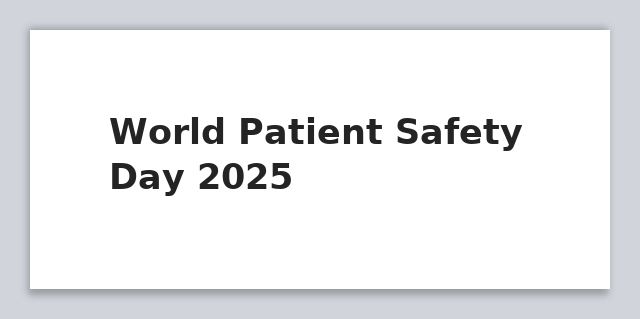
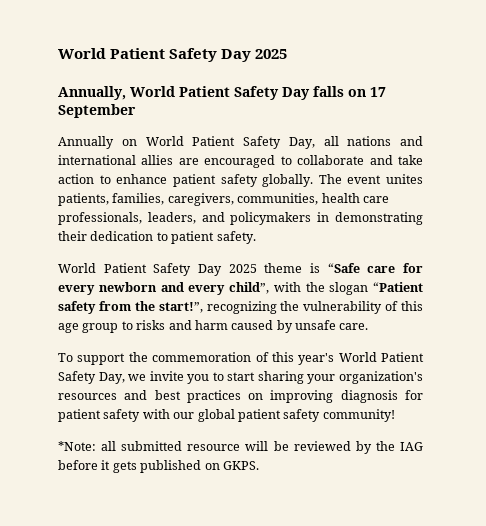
[109,117,523,151] [109,163,293,196] World Patient Safety Day 2025 -> [58,48,288,62] [58,86,386,100] [58,104,136,118] [58,136,423,149] [58,155,423,168] [58,174,423,187] [58,193,389,206] [58,212,424,225] [58,231,256,244] [58,263,423,276] [58,282,423,295] [58,301,423,314] [58,320,369,333] [58,352,424,365] [58,371,423,384] [58,390,423,403] [58,409,395,422] [58,441,423,454] [58,460,259,473] World Patient Safety Day 2025 // Annually, World Patient Safety Day falls on 17 September // Annually on World Patient Safety Day, all nations and international allies are encouraged to collaborate and take action to enhance patient safety globally. The event unites patients, families, caregivers, communities, health care professionals, leaders, and policymakers in demonstrating their dedication to patient safety. // World Patient Safety Day 2025 theme is “Safe care for every newborn and every child”, with the slogan “Patient safety from the start!”, recognizing the vulnerability of this age group to risks and harm caused by unsafe care. // To support the commemoration of this year's World Patient Safety Day, we invite you to start sharing your organization's resources and best practices on improving diagnosis for patient safety with our global patient safety community! // *Note: all submitted resource will be reviewed by the IAG before it gets published on GKPS.

